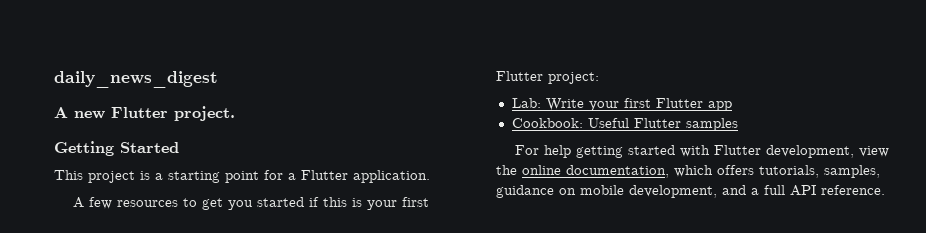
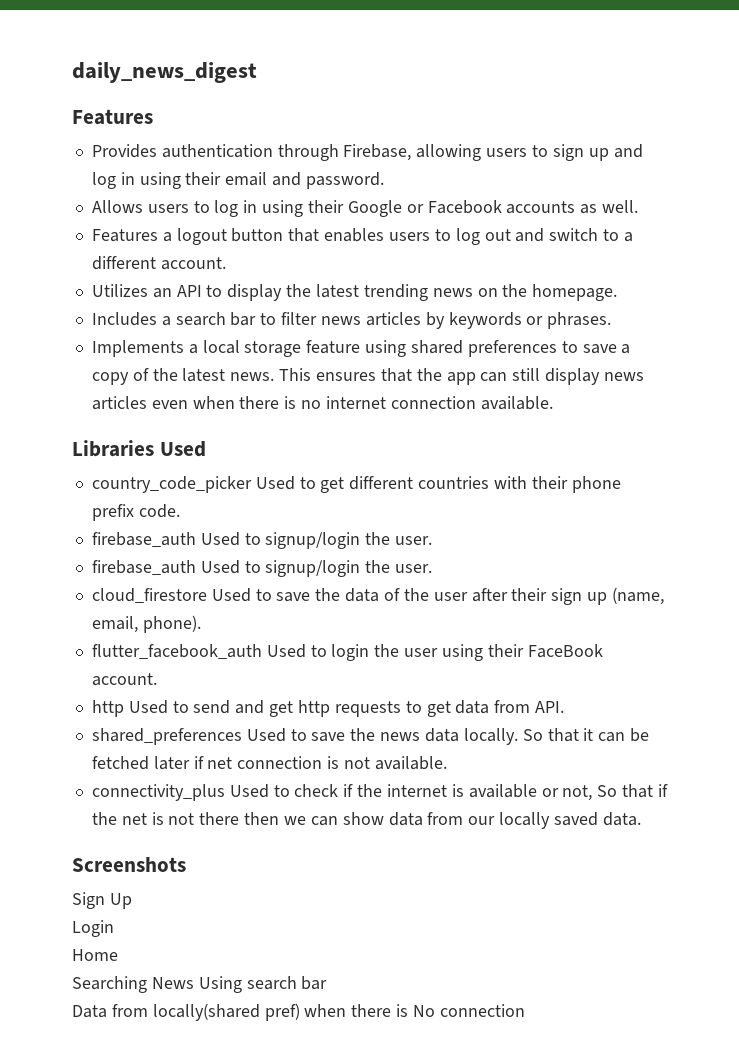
[54,106,235,121] [54,141,179,156] [54,170,430,183] [73,197,430,210] [496,71,599,84] [511,98,732,111] [511,118,738,131] [515,145,890,158] [496,165,880,178] [496,185,885,198] A new Flutter project. // Getting Started // This project is a starting point for a Flutter application. // A few resources to get you started if this is your first Flutter project: // Lab: Write your first Flutter app // Cookbook: Useful Flutter samples // For help getting started with Flutter development, view the online documentation, which offers tutorials, samples, guidance on mobile development, and a full API reference. -> [72,109,153,125] [91,144,643,161] [91,172,384,189] [91,200,639,217] [91,228,633,245] [91,256,226,270] [91,284,618,301] [91,312,612,329] [91,340,631,357] [91,368,644,385] [91,396,553,410] [72,440,206,457] [91,476,621,493] [91,504,180,521] [91,532,433,549] [91,560,433,577] [91,587,664,605] [91,615,201,633] [91,644,603,661] [91,673,157,686] [91,700,565,717] [91,728,650,745] [91,756,447,770] [91,784,668,801] [91,812,641,829] [72,857,186,872] [72,892,132,909] [72,920,114,937] [72,949,118,961] [72,976,328,993] [72,1003,525,1021] Features // Provides authentication through Firebase, allowing users to sign up and log in using their email and password. // Allows users to log in using their Google or Facebook accounts as well. // Features a logout button that enables users to log out and switch to a different account. // Utilizes an API to display the latest trending news on the homepage. // Includes a search bar to filter news articles by keywords or phrases. // Implements a local storage feature using shared preferences to save a copy of the latest news. This ensures that the app can still display news articles even when there is no internet connection available. // Libraries Used // country_code_picker Used to get different countries with their phone prefix code. // firebase_auth Used to signup/login the user. // firebase_auth Used to signup/login the user. // cloud_firestore Used to save the data of the user after their sign up (name, email, phone). // flutter_facebook_auth Used to login the user using their FaceBook account. // http Used to send and get http requests to get data from API. // shared_preferences Used to save the news data locally. So that it can be fetched later if net connection is not available. // connectivity_plus Used to check if the internet is available or not, So that if the net is not there then we can show data from our locally saved data. // Screenshots // Sign Up // Login // Home // Searching News Using search bar // Data from locally(shared pref) when there is No connection

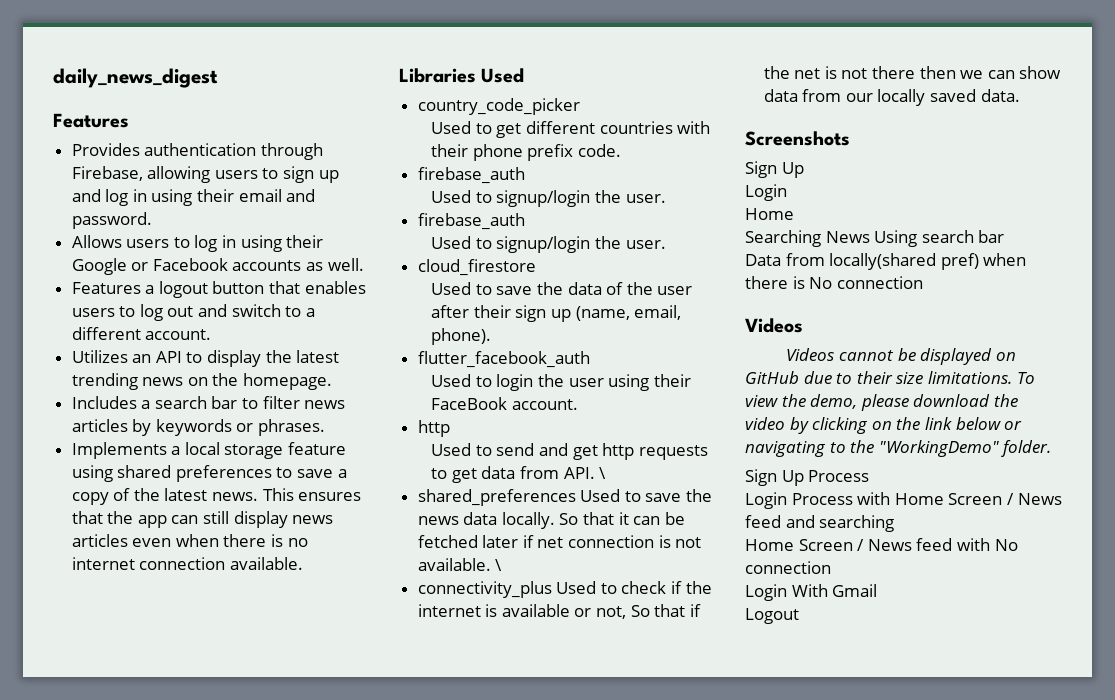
(252, 484) none -> (580, 106) //
(196, 539) none -> (525, 175) //
(196, 567) none -> (525, 221) //
(207, 595) none -> (536, 267) //
(262, 651) none -> (590, 359) //
(124, 708) none -> (450, 428) //
(565, 707) none -> [599,467,607,479] \
(447, 763) none -> [495,559,503,571] \
(525, 1010) none -> [745,318,803,333] [786,348,1016,365] [745,371,1035,384] [745,394,1018,411] [745,417,1023,434] [745,440,1052,457] [745,469,870,486] [745,492,1062,509] [745,515,895,532] [745,538,1018,551] [745,561,831,574] [745,584,878,601] [745,608,799,624] // Videos // Videos cannot be displayed on GitHub due to their size limitations. To view the demo, please download the video by clicking on the link below or navigating to the "WorkingDemo" folder. // Sign Up Process // Login Process with Home Screen / News feed and searching // Home Screen / News feed with No connection // Login With Gmail // Logout

